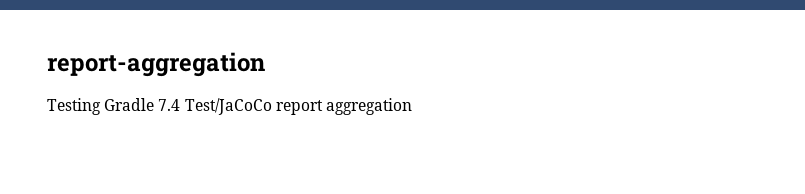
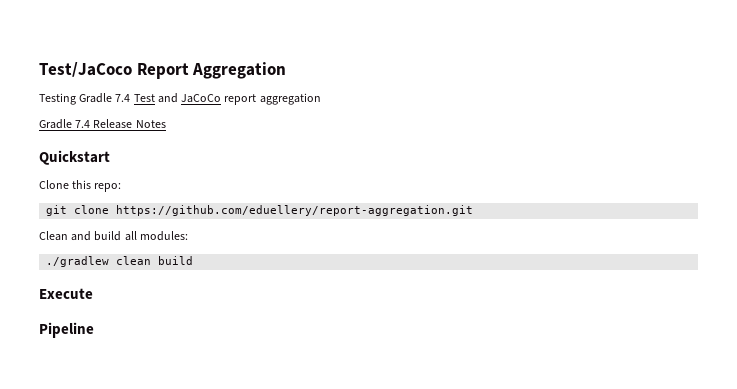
[47,52,265,77] report-aggregation -> [39,62,287,79] Test/JaCoco Report Aggregation
[184,98,272,115] Test/JaCoCo -> [133,93,222,103] Test and JaCoCo
(412, 106) none -> [39,119,166,129] [39,150,110,165] [39,180,122,192] [46,205,474,216] [39,231,188,241] [46,256,194,267] [39,288,93,299] [39,322,94,338] // Gradle 7.4 Release Notes // Quickstart // Clone this repo: // git clone https://github.com/eduellery/report-aggregation.git // Clean and build all modules: // ./gradlew clean build // Execute // Pipeline

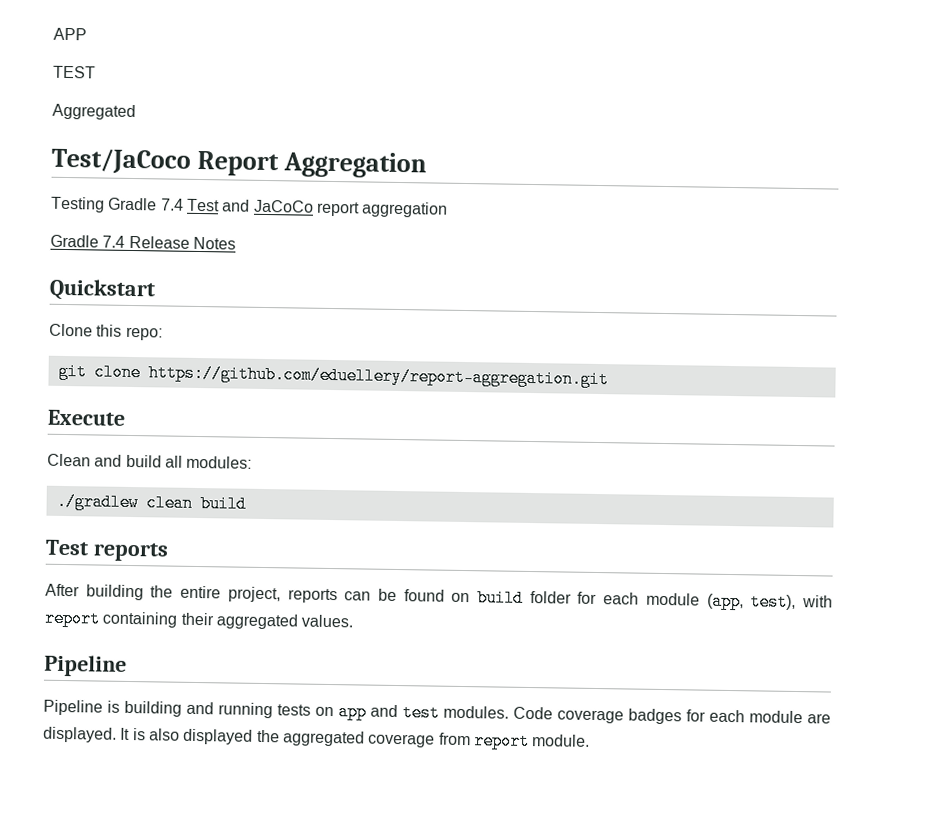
(39, 69) none -> [53,27,87,41] [53,65,96,79] [52,103,136,121] APP // TEST // Aggregated //
(474, 210) none -> [47,409,126,426] // Execute
[39,288,93,299] [39,322,94,338] Execute // Pipeline -> [45,539,169,562] [45,583,834,611] [44,609,354,630] [44,654,127,677] [43,699,831,725] [43,726,591,751] Test reports // After building the entire project, reports can be found on build folder for each module (app, test), with report containing their aggregated values. // Pipeline // Pipeline is building and running tests on app and test modules. Code coverage badges for each module are displayed. It is also displayed the aggregated coverage from report module.

